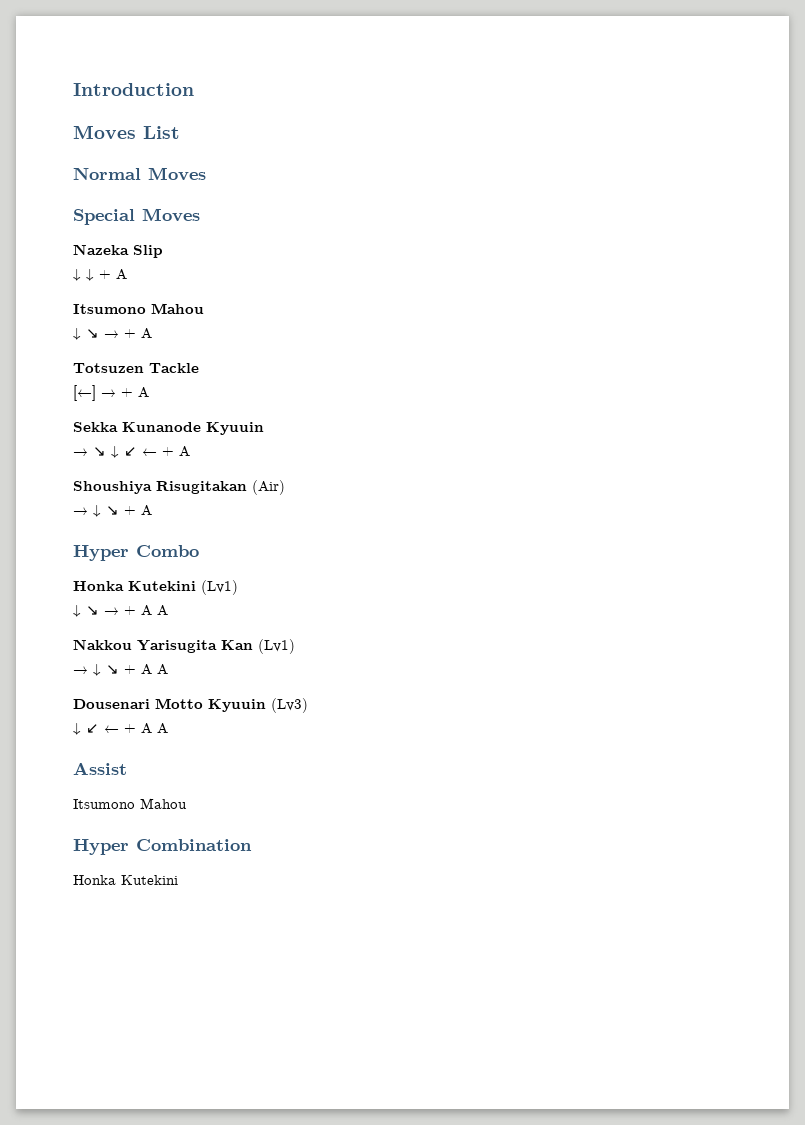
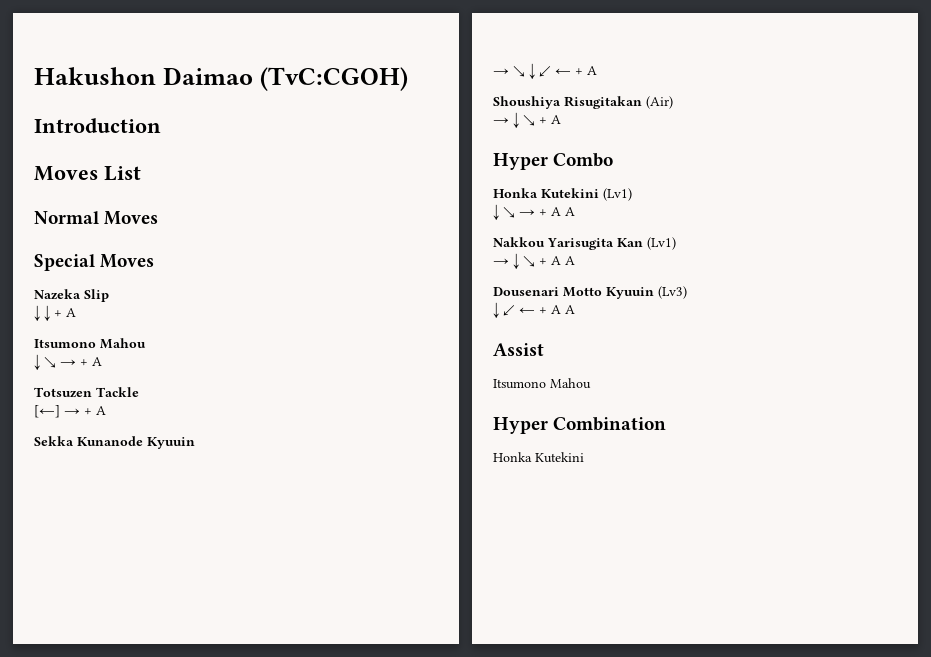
(73, 89) none -> [34,67,408,91] Hakushon Daimao (TvC:CGOH) //

